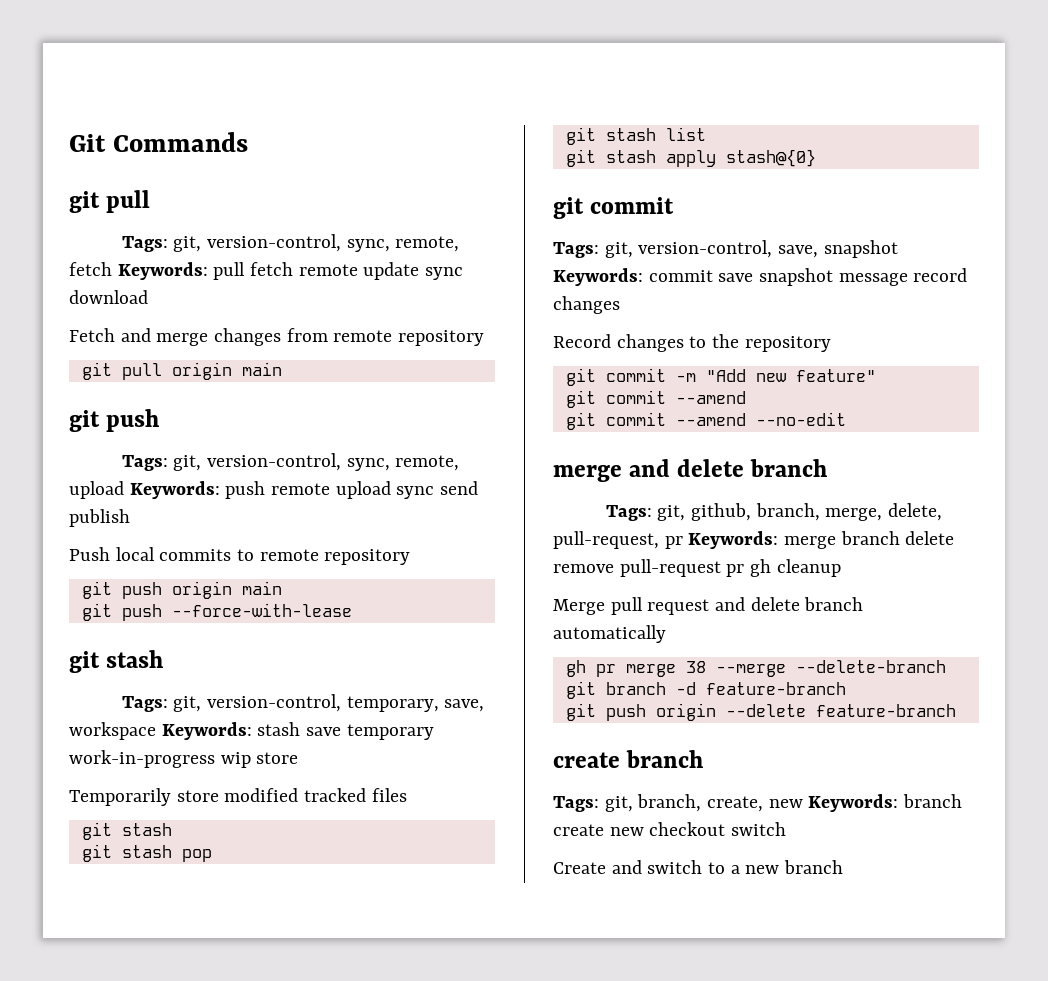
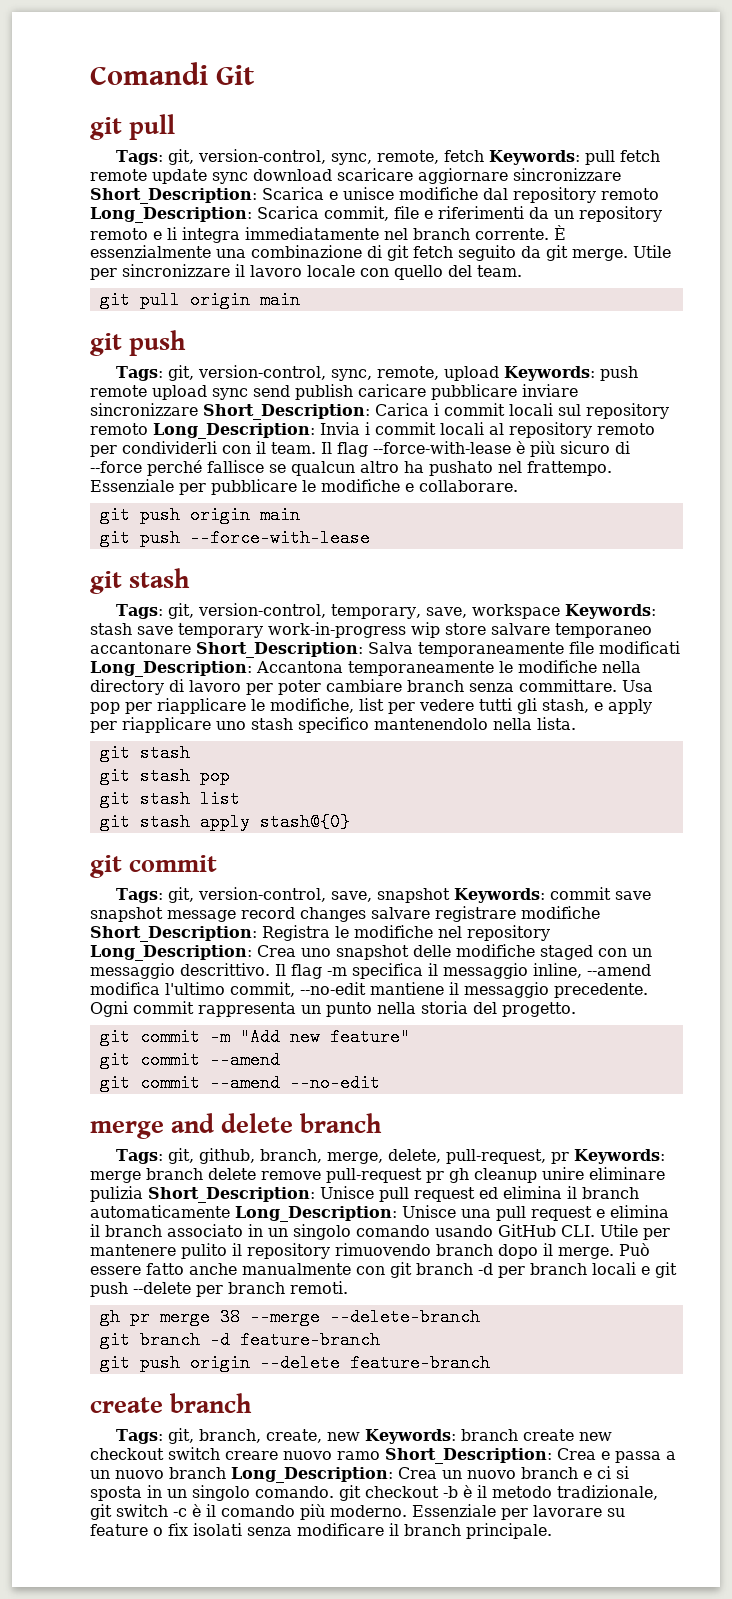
(69, 143) none -> [90,62,208,85] Comandi
[112,132,248,152] Commands -> (255, 75) none
[69,328,485,346] // Fetch and merge changes from remote repository -> [337,168,621,184] [90,187,659,204] [90,206,662,223] [90,225,566,243] [90,245,671,261] [90,264,522,280] scaricare aggiornare sincronizzare Short_Description: Scarica e unisce modifiche dal repository remoto Long_Description: Scarica commit, file e riferimenti da un repository remoto e li integra immediatamente nel branch corrente. È essenzialmente una combinazione di git fetch seguito da git merge. Utile per sincronizzare il lavoro locale con quello del team.
[69,547,411,565] // Push local commits to remote repository -> [358,384,578,400] [90,403,669,420] [90,422,655,439] [90,441,630,457] [90,460,612,476] [90,479,518,495] caricare pubblicare inviare sincronizzare Short_Description: Carica i commit locali sul repository remoto Long_Description: Invia i commit locali al repository remoto per condividerli con il team. Il flag --force-with-lease è più sicuro di --force perché fallisce se qualcun altro ha pushato nel frattempo. Essenziale per pubblicare le modifiche e collaborare.
[69,788,407,806] // Temporarily store modified tracked files -> [491,623,652,638] [90,641,680,658] [90,660,641,677] [90,679,653,695] [90,698,652,714] [90,717,576,733] salvare temporaneo accantonare Short_Description: Salva temporaneamente file modificati Long_Description: Accantona temporaneamente le modifiche nella directory di lavoro per poter cambiare branch senza committare. Usa pop per riapplicare le modifiche, list per vedere tutti gli stash, e apply per riapplicare uno stash specifico mantenendolo nella lista.
[553,334,831,352] // Record changes to the repository -> [371,906,600,922] [90,925,550,942] [90,944,652,961] [90,963,651,979] [90,982,648,998] [90,1001,576,1017] salvare registrare modifiche Short_Description: Registra le modifiche nel repository Long_Description: Crea uno snapshot delle modifiche staged con un messaggio descrittivo. Il flag -m specifica il messaggio inline, --amend modifica l'ultimo commit, --no-edit mantiene il messaggio precedente. Ogni commit rappresenta un punto nella storia del progetto.
[553,597,864,615] [553,625,666,643] // Merge pull request and delete branch automatically -> [542,1167,665,1180] [90,1186,639,1203] [90,1205,669,1222] [90,1224,670,1240] [90,1243,650,1259] [90,1262,677,1278] [90,1281,348,1297] unire eliminare pulizia Short_Description: Unisce pull request ed elimina il branch automaticamente Long_Description: Unisce una pull request e elimina il branch associato in un singolo comando usando GitHub CLI. Utile per mantenere pulito il repository rimuovendo branch dopo il merge. Può essere fatto anche manualmente con git branch -d per branch locali e git push --delete per branch remoti.
[553,860,844,874] // Create and switch to a new branch -> [225,1448,676,1464] [90,1466,629,1483] [90,1485,658,1501] [90,1504,625,1520] [90,1523,552,1539] creare nuovo ramo Short_Description: Crea e passa a un nuovo branch Long_Description: Crea un nuovo branch e ci si sposta in un singolo comando. git checkout -b è il metodo tradizionale, git switch -c è il comando più moderno. Essenziale per lavorare su feature o fix isolati senza modificare il branch principale.

